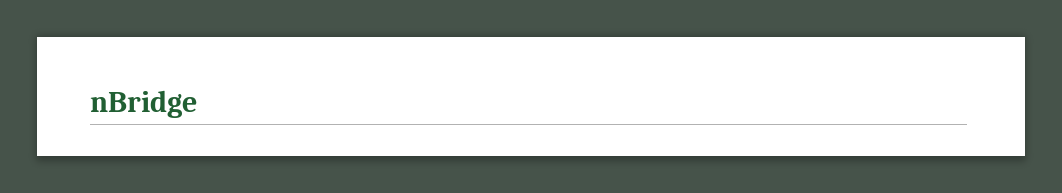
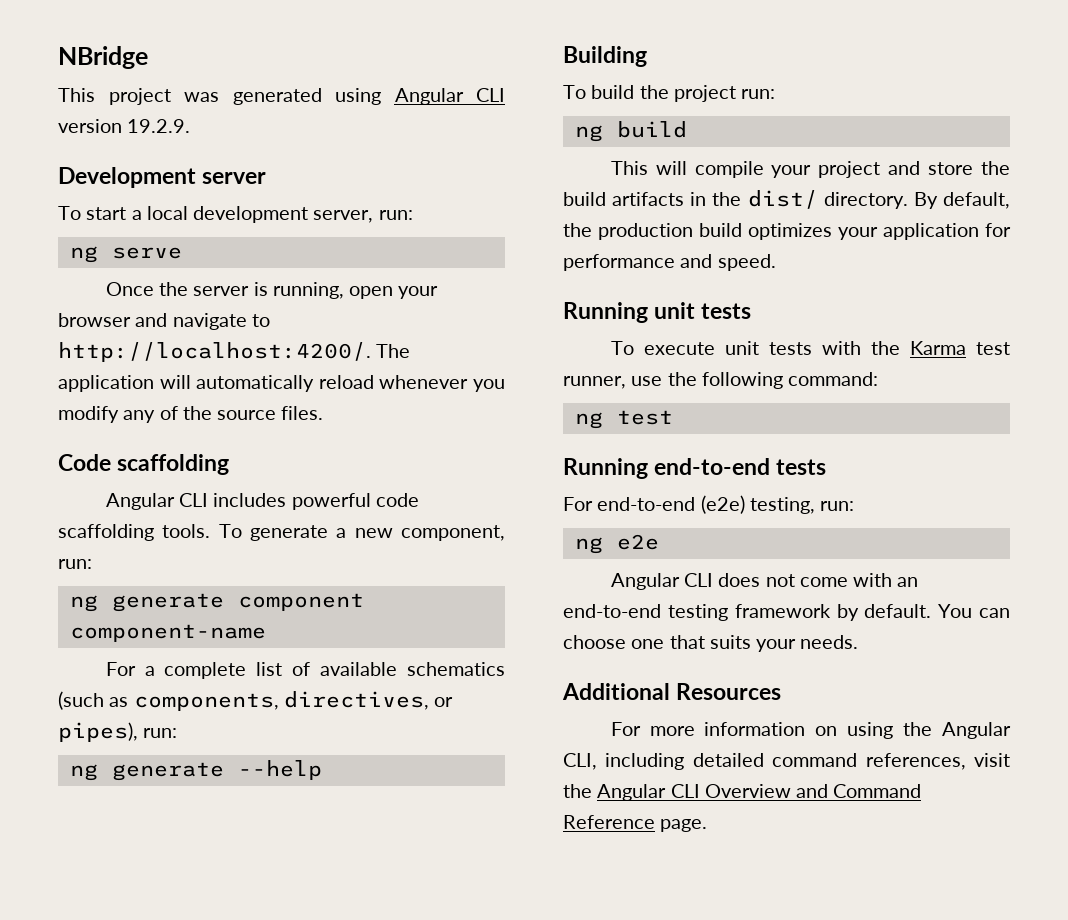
[90,90,197,118] nBridge -> [58,46,148,69] [58,88,505,105] [58,119,191,133] [58,167,267,188] [58,206,413,223] [69,246,182,263] [105,282,439,299] [58,313,270,330] [58,342,411,362] [58,375,506,392] [58,406,324,423] [58,454,230,475] [105,493,419,510] [58,524,505,541] [58,559,92,569] [69,593,364,612] [69,624,266,642] [105,662,505,679] [58,691,454,711] [58,722,178,742] [69,760,322,781] [563,46,647,67] [563,85,776,102] [574,121,687,142] [610,161,1010,178] [563,190,1010,209] [563,223,1011,240] [563,254,776,271] [563,302,752,323] [610,341,1010,355] [563,372,879,389] [574,410,673,429] [563,458,827,479] [563,495,855,514] [574,534,659,554] [610,573,919,590] [563,604,1010,621] [563,635,859,652] [562,683,782,700] [610,722,1011,739] [563,753,1010,770] [563,784,922,801] [563,815,708,832] NBridge // This project was generated using Angular CLI version 19.2.9. // Development server // To start a local development server, run: // ng serve // Once the server is running, open your browser and navigate to http://localhost:4200/. The application will automatically reload whenever you modify any of the source files. // Code scaffolding // Angular CLI includes powerful code scaffolding tools. To generate a new component, run: // ng generate component component-name // For a complete list of available schematics (such as components, directives, or pipes), run: // ng generate --help // Building // To build the project run: // ng build // This will compile your project and store the build artifacts in the dist/ directory. By default, the production build optimizes your application for performance and speed. // Running unit tests // To execute unit tests with the Karma test runner, use the following command: // ng test // Running end-to-end tests // For end-to-end (e2e) testing, run: // ng e2e // Angular CLI does not come with an end-to-end testing framework by default. You can choose one that suits your needs. // Additional Resources // For more information on using the Angular CLI, including detailed command references, visit the Angular CLI Overview and Command Reference page.

